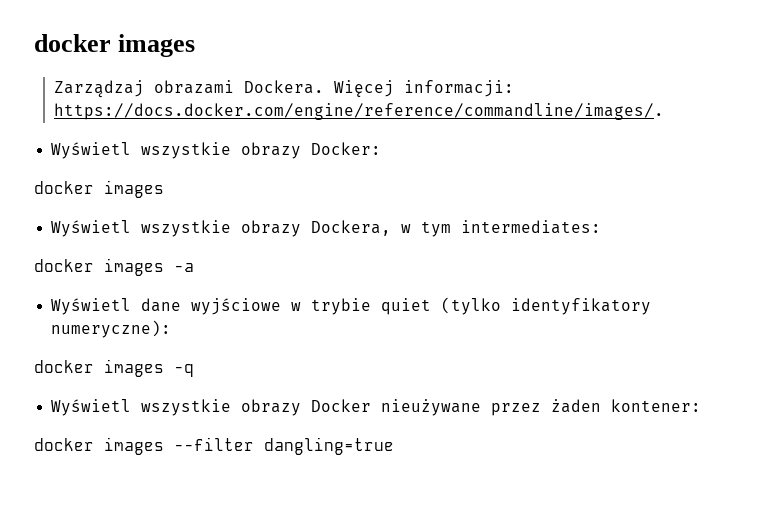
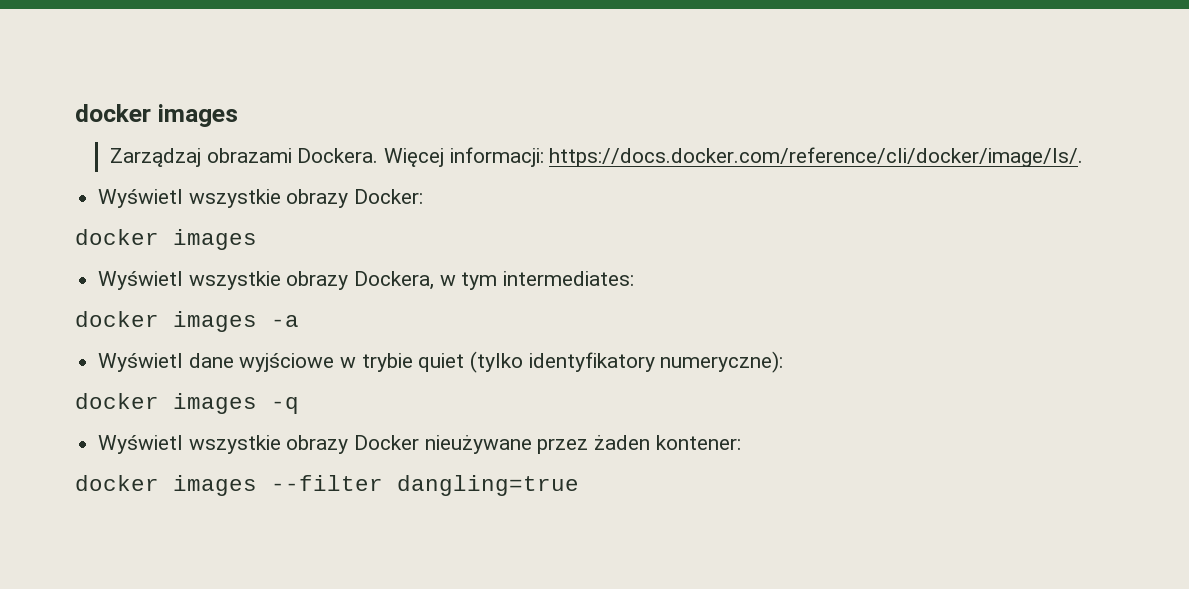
[53,103,664,120] https://docs.docker.com/engine/reference/commandline/images/. -> [549,147,1084,167] https://docs.docker.com/reference/cli/docker/image/ls/.

